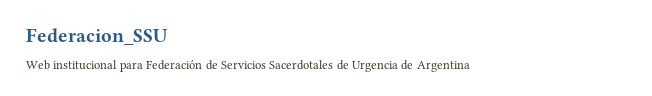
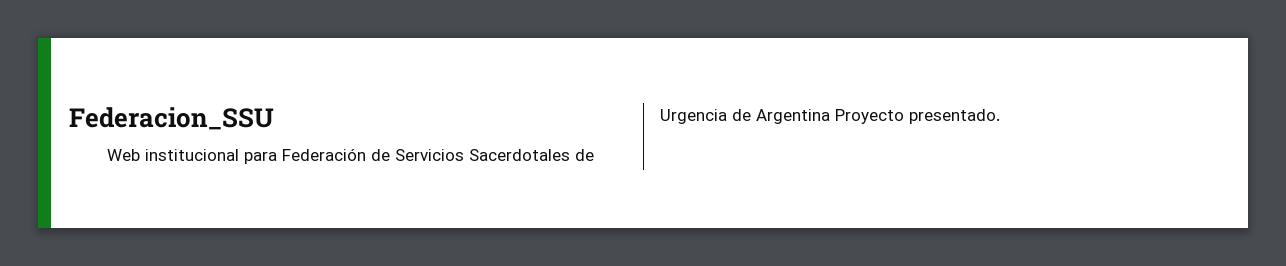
(470, 66) none -> [835,109,1000,124] Proyecto presentado.

